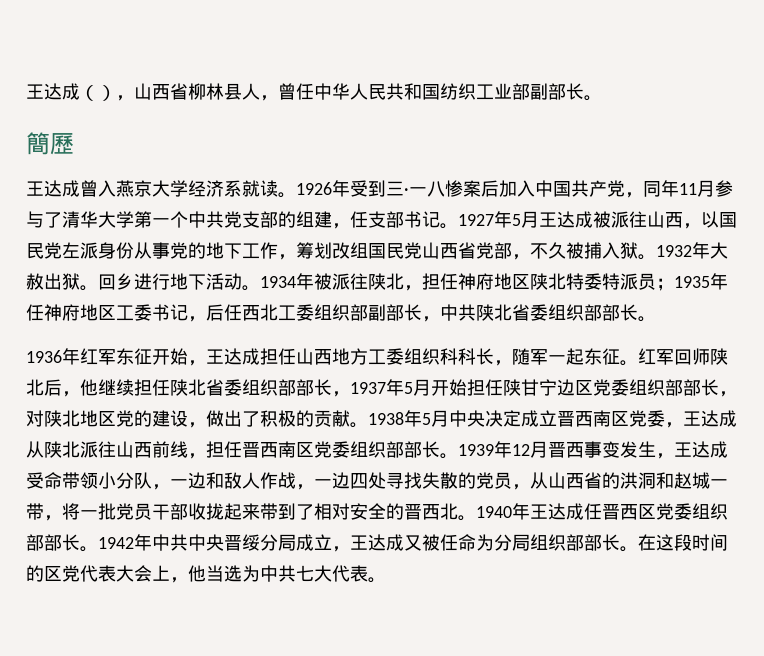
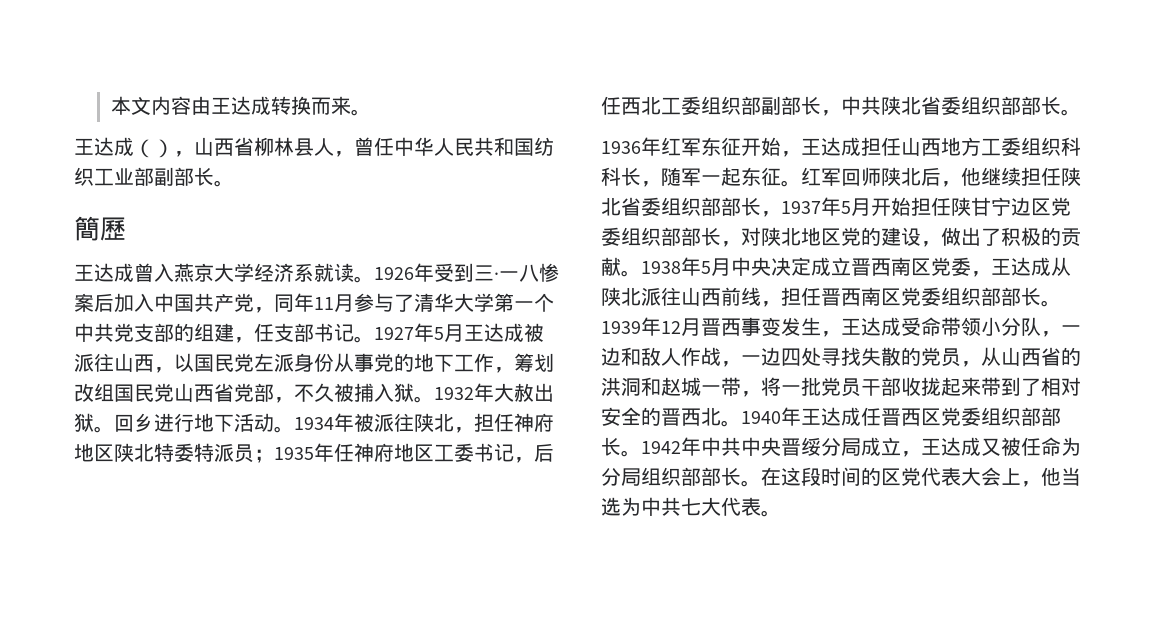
(26, 91) none -> [111,96,372,116] 本文内容由王达成转换而来。 //

